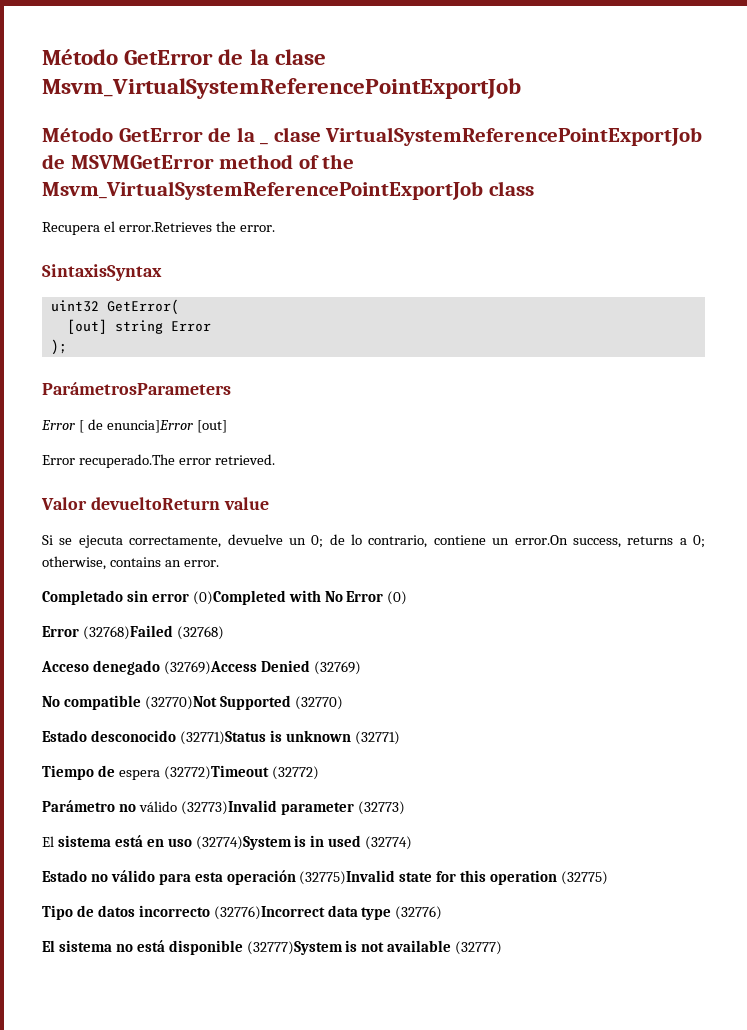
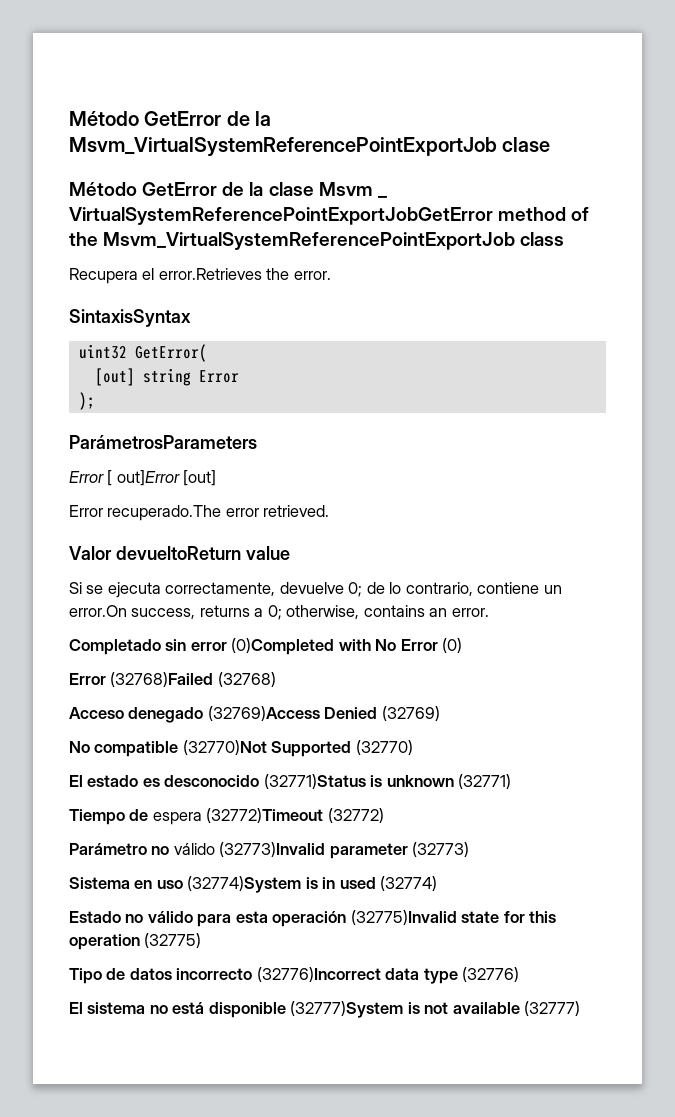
[42,49,326,65] [42,78,521,99] [42,127,255,142] [260,142,269,145] [273,127,703,146] [42,154,214,169] Método GetError de la clase Msvm_VirtualSystemReferencePointExportJob // Método GetError de la _ clase VirtualSystemReferencePointExportJob de MSVMGetError -> [69,111,272,126] [69,137,551,157] [69,182,373,196] [377,196,387,198] [69,207,493,225] Método GetError de la Msvm_VirtualSystemReferencePointExportJob clase // Método GetError de la clase Msvm _ VirtualSystemReferencePointExportJobGetError
[87,419,193,433] de enuncia]Error -> [116,470,180,486] out]Error
[288,538,306,545] un -> (344, 588) none
[42,730,87,742] Estado -> [69,775,160,787] El estado es
[42,835,143,847] El sistema está -> [69,877,130,889] Sistema

